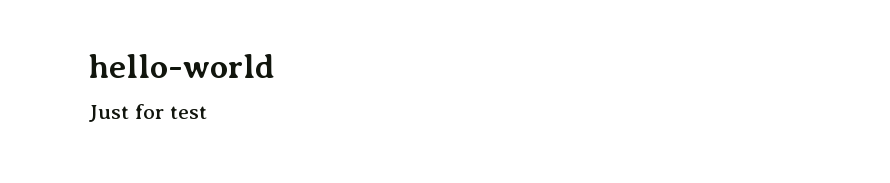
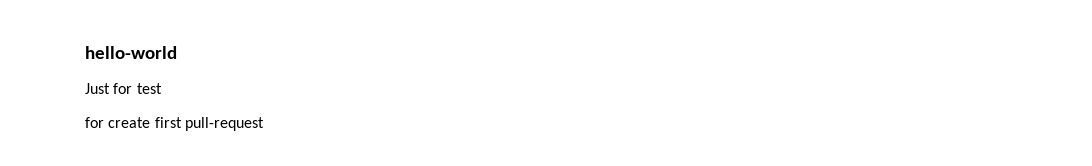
(207, 112) none -> [85,117,264,131] // for create first pull-request

